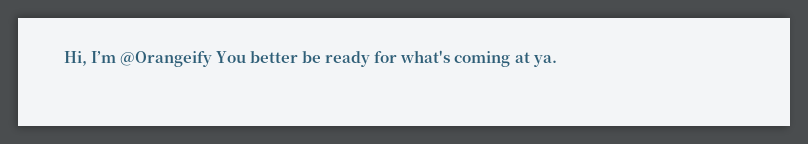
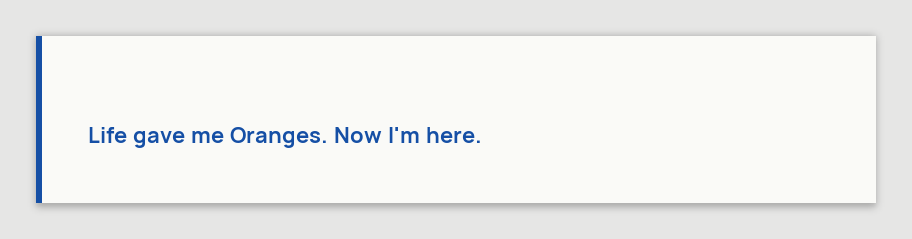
[64,50,557,67] Hi, I’m @Orangeify You better be ready for what's coming at ya. -> [88,127,482,148] Life gave me Oranges. Now I'm here.

